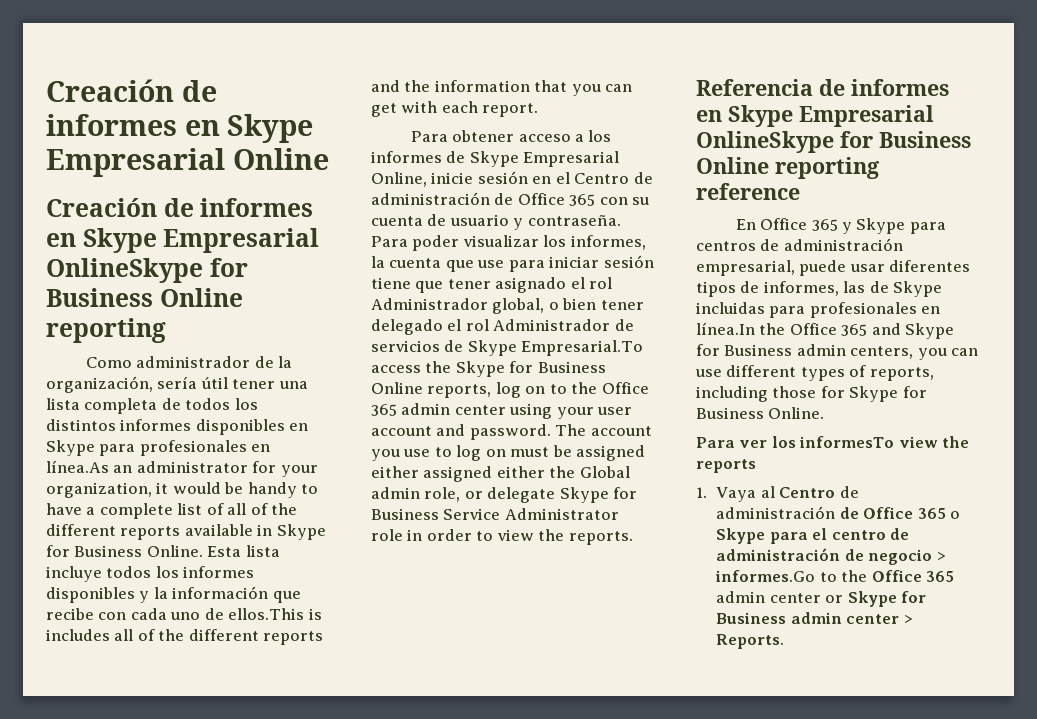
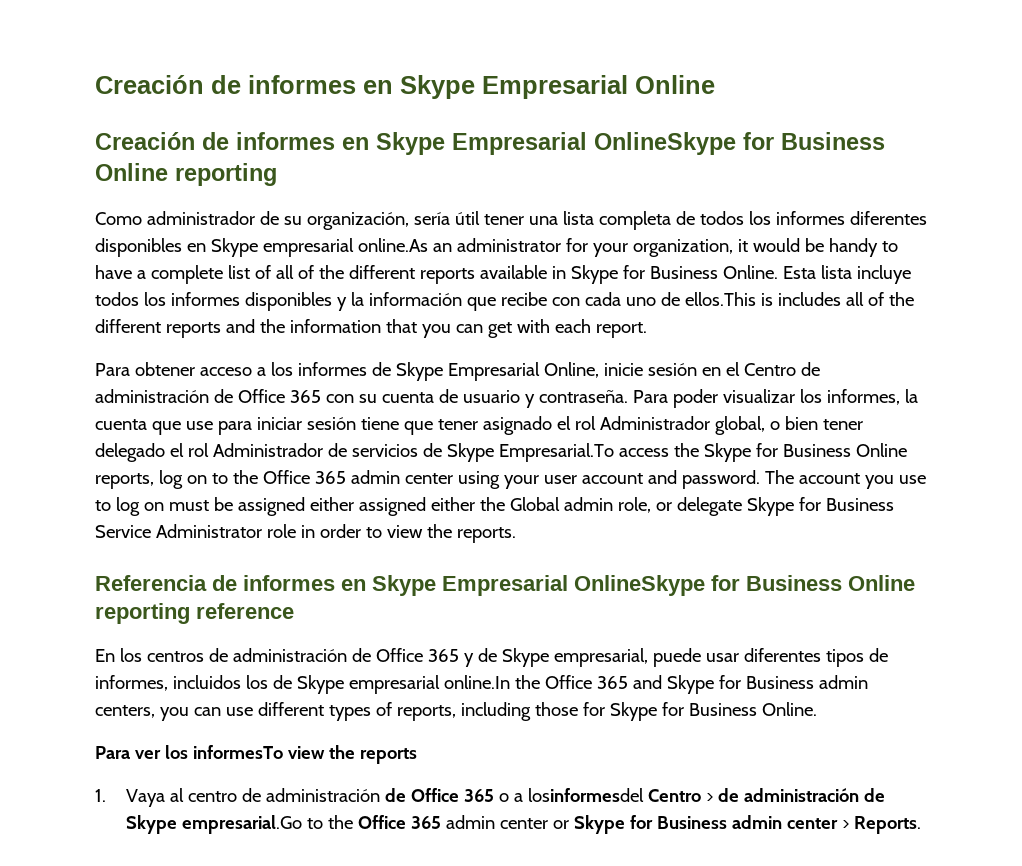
[277,356,292,368] la -> [283,216,302,225] su
[46,419,192,431] distintos informes -> [775,211,927,225] informes diferentes
[99,440,271,456] [46,460,109,473] para profesionales en línea.As -> [262,238,428,257] empresarial online.As
[760,218,946,234] [696,238,903,251] Office 365 y Skype para centros de administración -> [119,648,549,667] los centros de administración de Office 365 y de Skype
[843,281,943,297] [696,302,941,318] [696,322,755,335] las de Skype incluidas para profesionales en línea.In -> [172,675,510,694] incluidos los de Skype empresarial online.In
[779,487,836,498] Centro -> [187,791,237,802] centro
[716,528,910,544] [716,548,946,565] [715,570,816,582] Skype para el centro de administración de negocio > informes.Go -> [513,788,885,802] [125,815,302,834] a losinformesdel Centro > de administración de Skype empresarial.Go

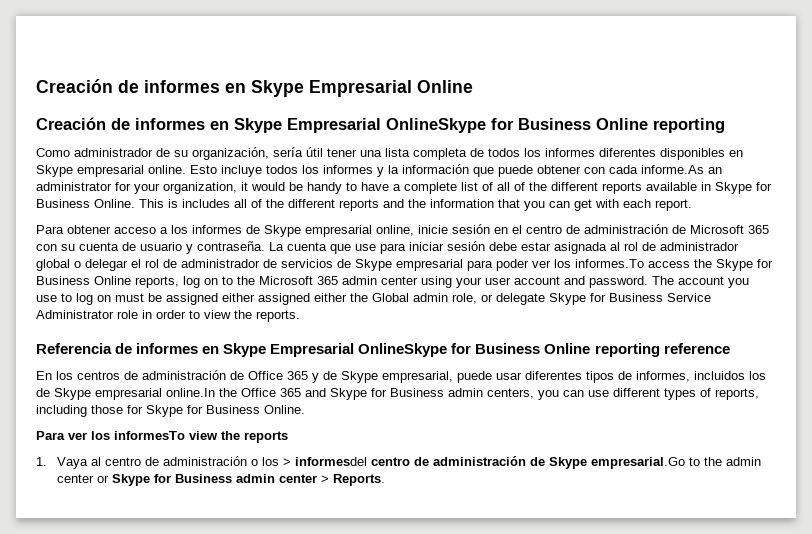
[357,238,428,252] online.As -> [148,164,704,177] online. Esto incluye todos los informes y la información que puede obtener con cada informe.As
[782,265,911,284] [95,292,756,311] Esta lista incluye todos los informes disponibles y la información que recibe con cada uno de ellos.This -> [139,199,164,208] This
[447,362,599,381] Empresarial Online, -> [305,225,414,237] empresarial online,
[743,362,820,376] [95,389,285,403] Centro de administración de Office -> [526,224,744,234] centro de administración de Microsoft
[632,389,918,408] Para poder visualizar los informes, la -> [269,242,284,251] La
[360,416,863,435] [95,443,614,462] tiene que tener asignado el rol Administrador global, o bien tener delegado el rol Administrador de servicios de Skype Empresarial.To -> [489,242,739,254] [36,259,644,271] debe estar asignada al rol de administrador global o delegar el rol de administrador de servicios de Skype empresarial para poder ver los informes.To
[262,470,310,484] Office -> [259,276,313,285] Microsoft
[384,788,713,802] de Office 365 o a losinformesdel Centro > -> [250,457,410,466] o los > informesdel centro
[357,815,441,829] Office 365 -> (722, 461) none

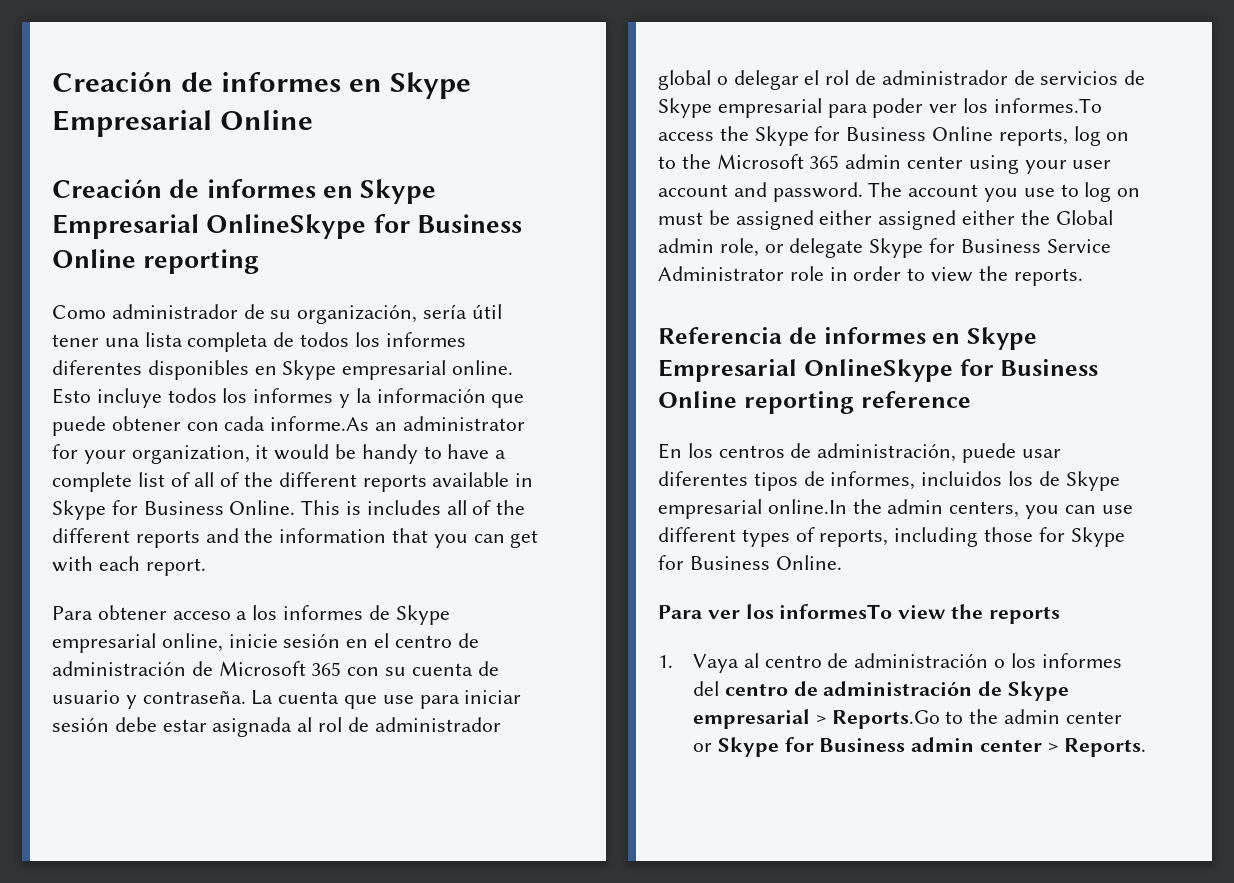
[142,370,453,383] administración de Office 365 y de Skype empresarial, -> [817,443,957,462] administración,
[241,388,444,400] Office 365 and Skype for Business -> (882, 506) none
[282,457,367,466] > informesdel -> [1041,653,1122,668] [693,681,720,696] informes del
[590,457,685,469] empresarial.Go -> [693,709,940,729] empresarial > Reports.Go

